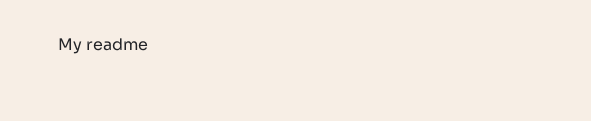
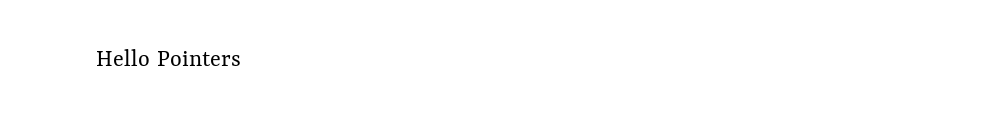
[58,38,149,54] My readme -> [96,49,241,66] Hello Pointers

